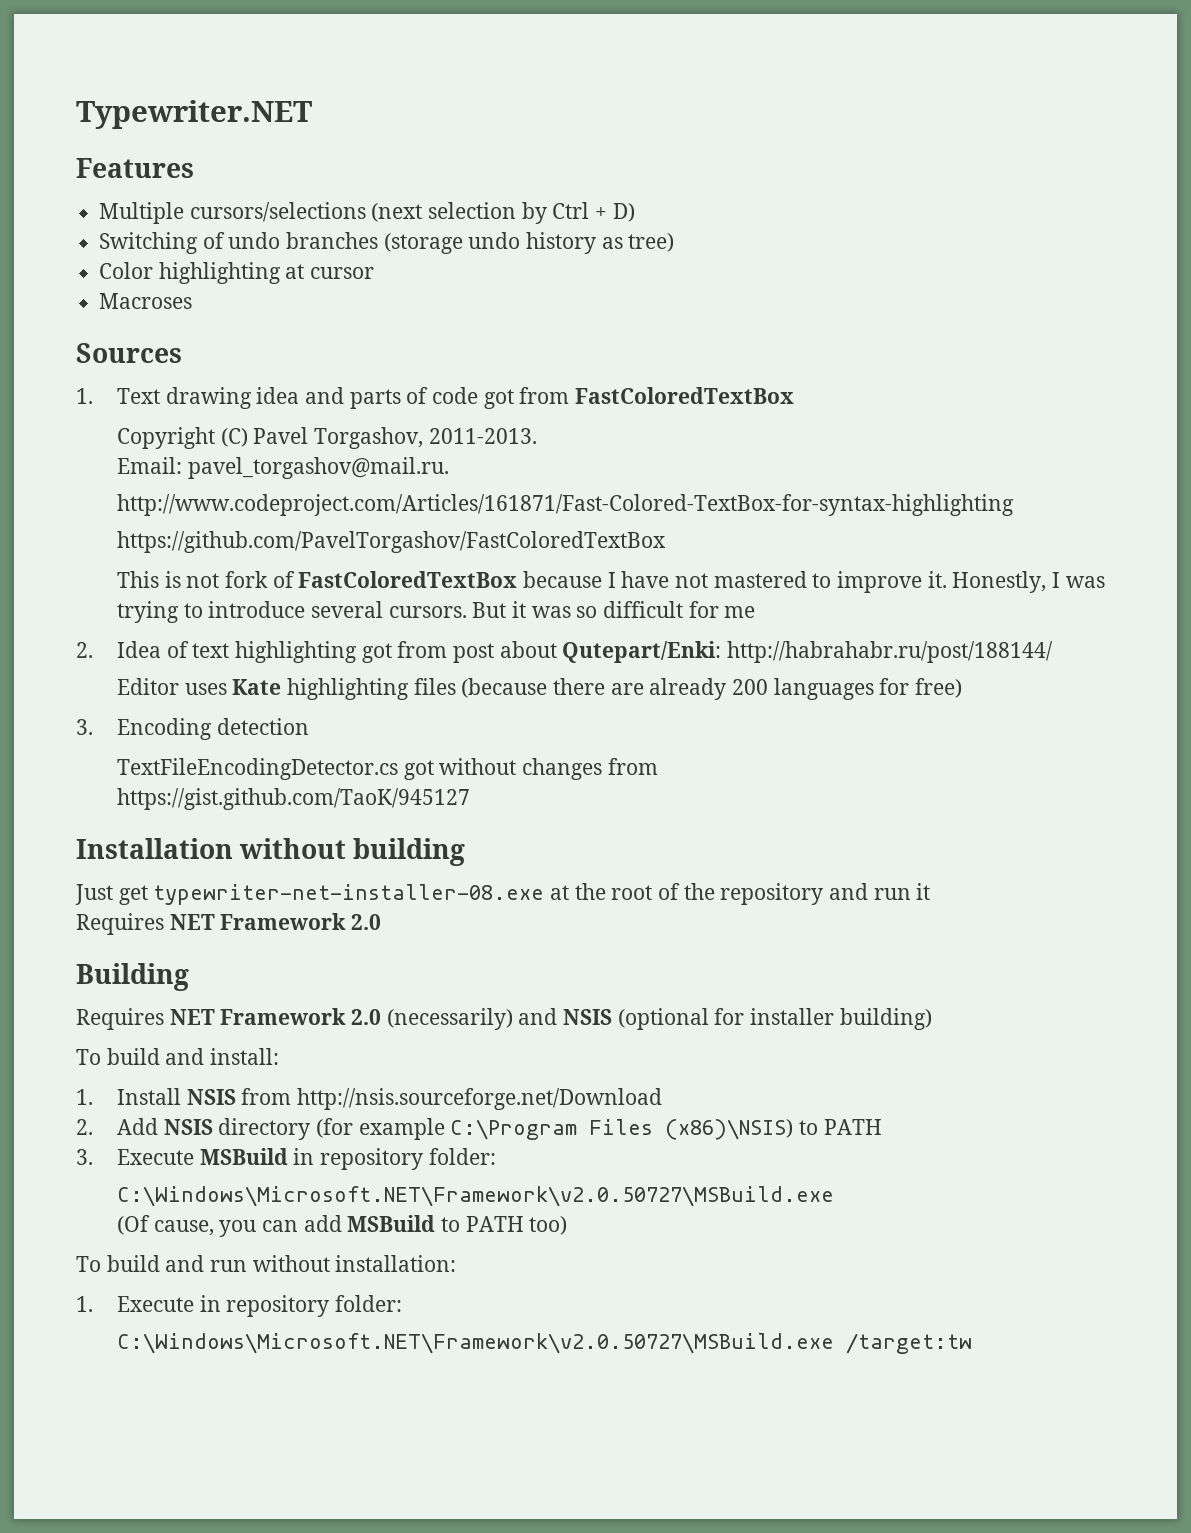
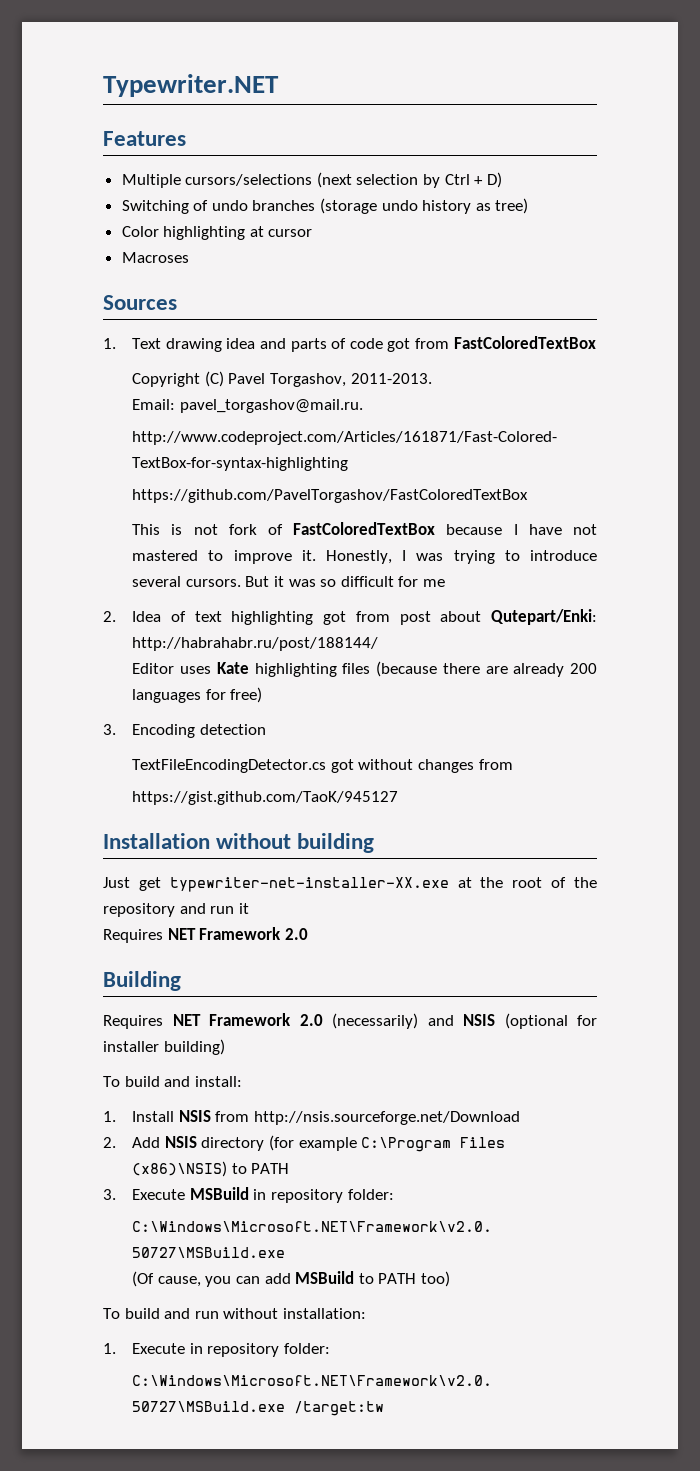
[153,884,545,905] typewriter-net-installer-08.exe -> [169,877,449,892] typewriter-net-installer-XX.exe

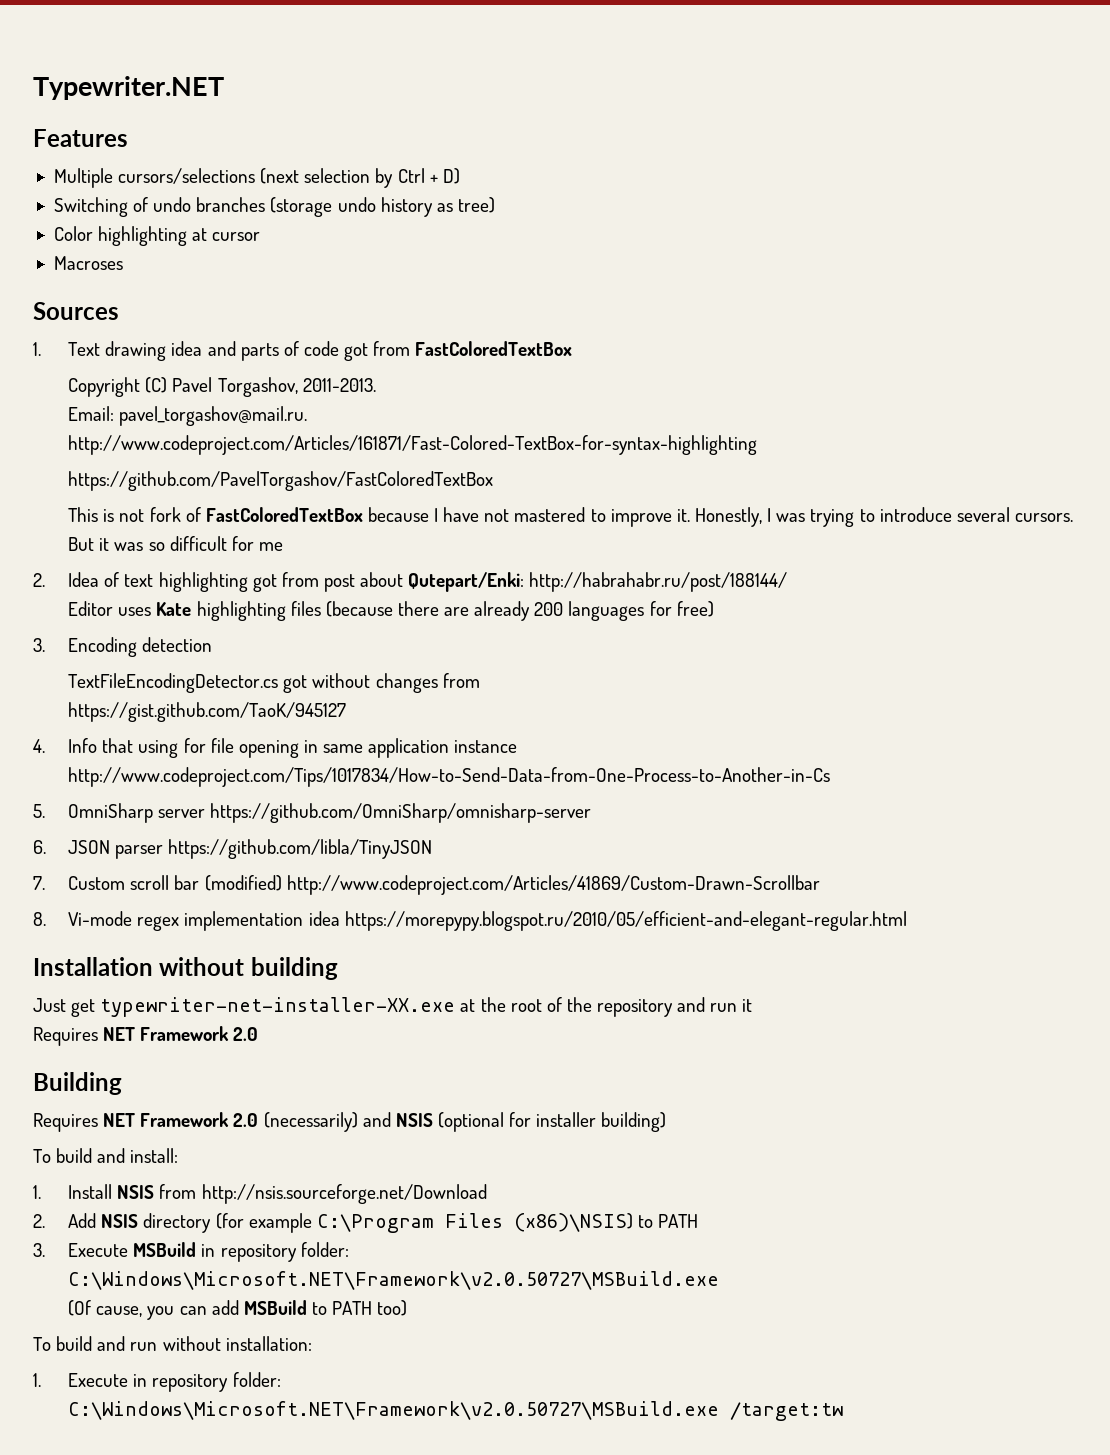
(399, 798) none -> [33,738,518,758] [68,767,831,787] [33,803,592,823] [33,839,433,859] [33,875,820,895] [33,911,907,931] // 4. Info that using for file opening in same application instance http://www.codeproject.com/Tips/1017834/How-to-Send-Data-from-One-Process-to-Another-in-Cs // 5. OmniSharp server https://github.com/OmniSharp/omnisharp-server // 6. JSON parser https://github.com/libla/TinyJSON // 7. Custom scroll bar (modified) http://www.codeproject.com/Articles/41869/Custom-Drawn-Scrollbar // 8. Vi-mode regex implementation idea https://morepypy.blogspot.ru/2010/05/efficient-and-elegant-regular.html

